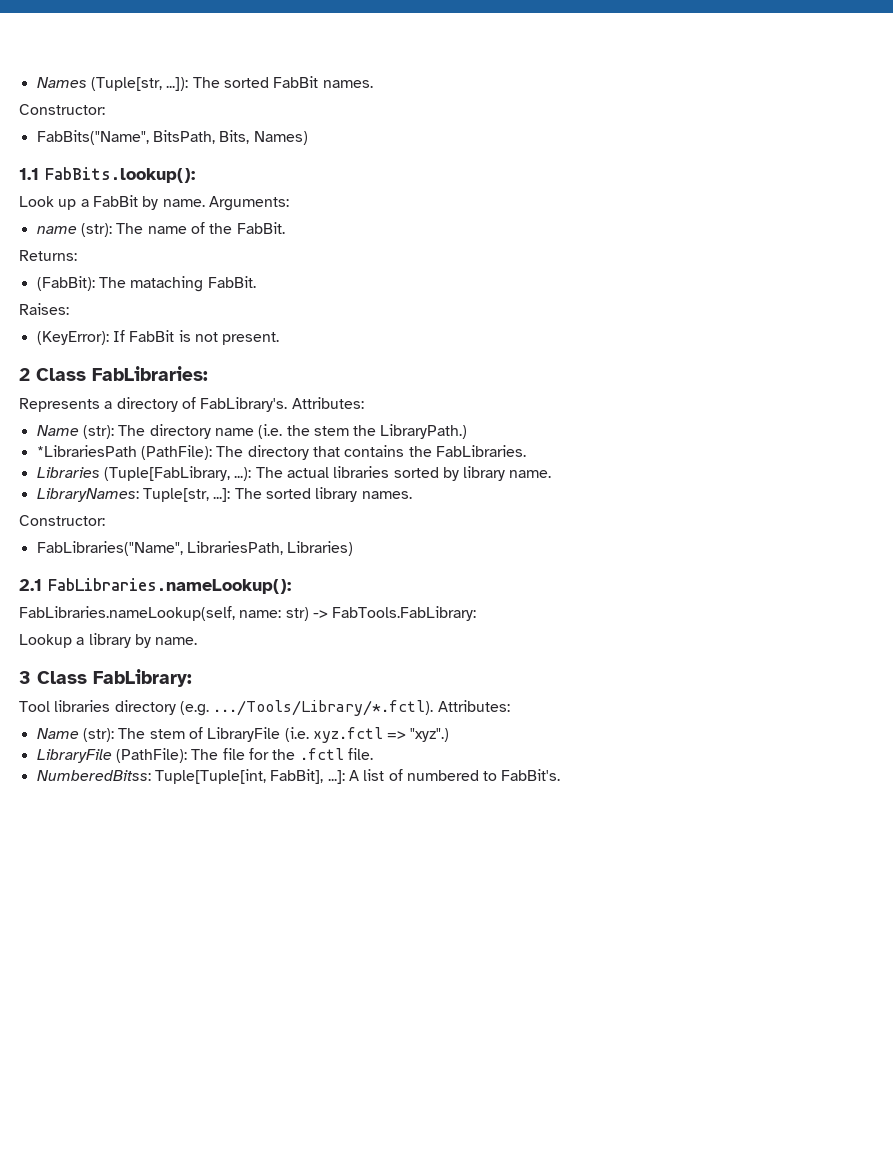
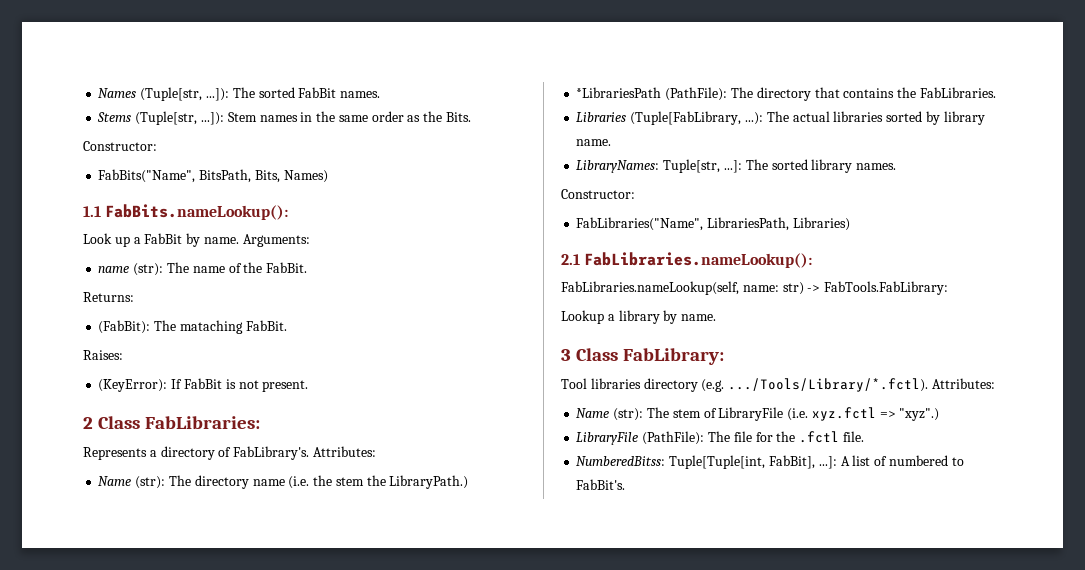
(373, 84) none -> [97,111,471,125] // Stems (Tuple[str, ...]): Stem names in the same order as the Bits.
[45,167,195,183] FabBits.lookup(): -> [105,204,289,220] FabBits.nameLookup():

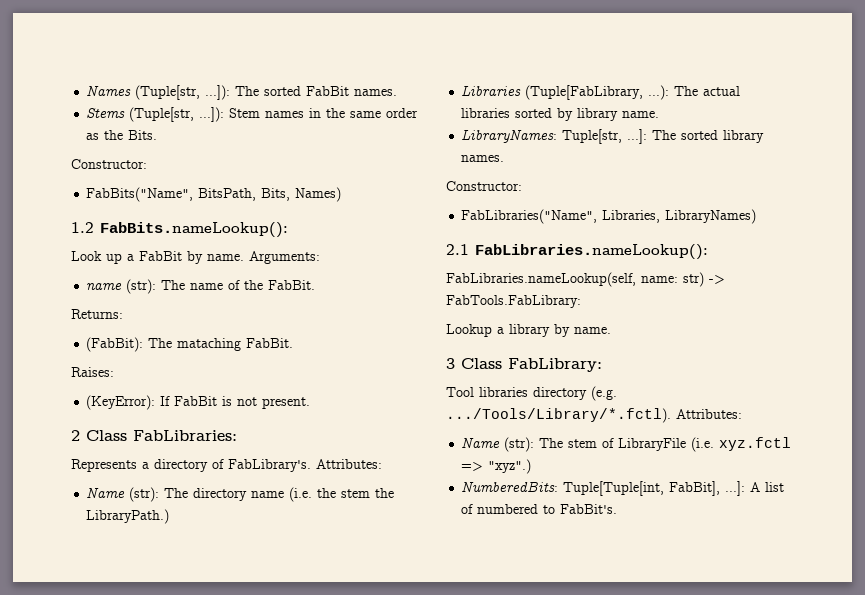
[83,206,101,217] 1.1 -> [71,222,94,233] 1.2
[576,87,996,101] // *LibrariesPath (PathFile): The directory that contains the FabLibraries. -> (170, 516) none
[707,217,850,231] LibrariesPath, Libraries) -> [602,209,757,224] Libraries, LibraryNames)
[576,431,864,445] [576,456,666,466] LibraryFile (PathFile): The file for the .fctl file. // NumberedBitss: -> [461,481,559,492] NumberedBits:

